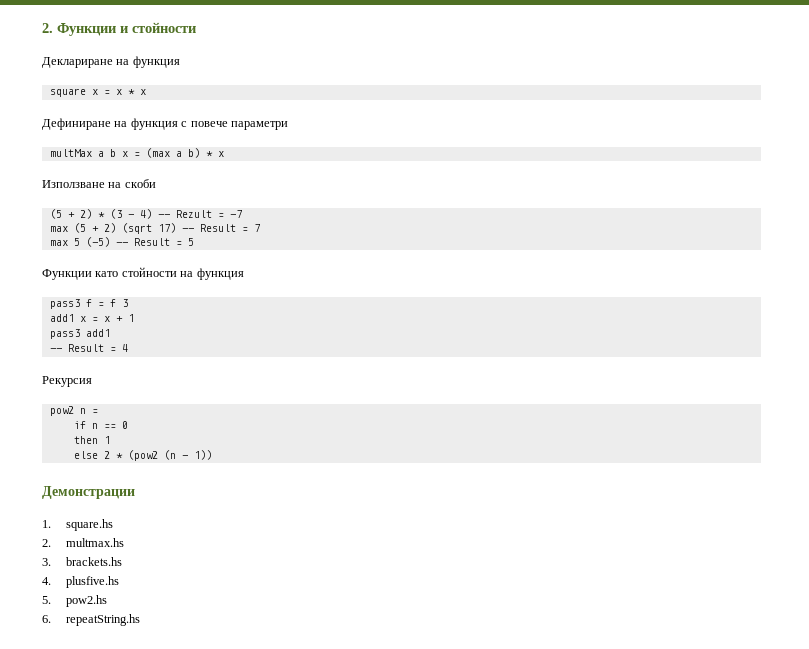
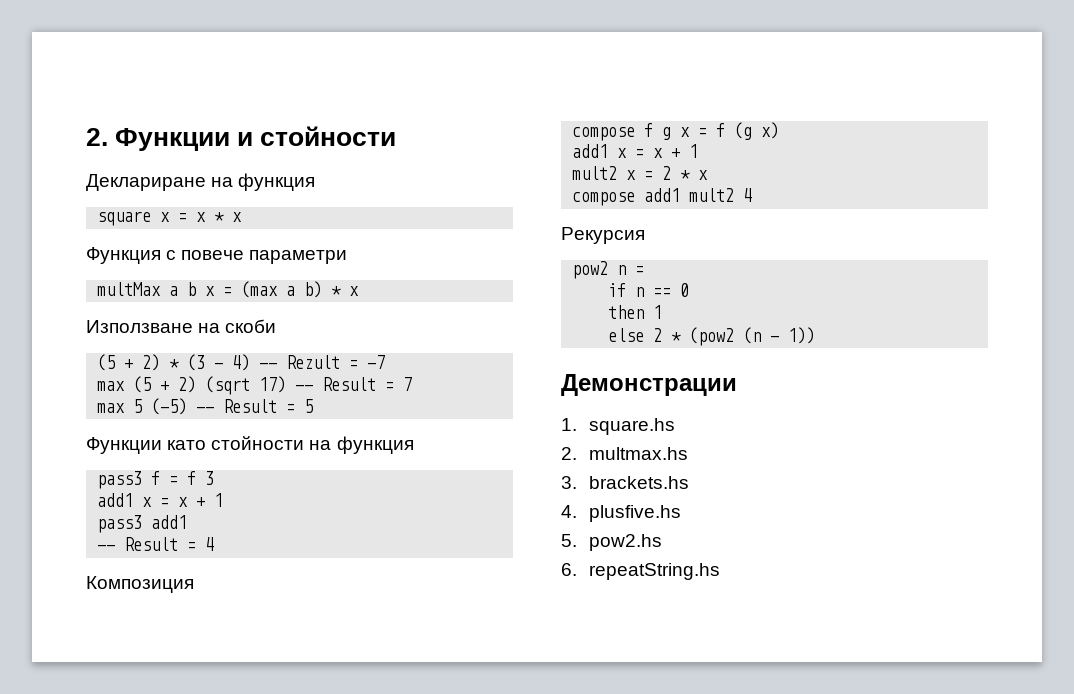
[42,118,178,130] Дефиниране на функция -> [86,247,161,264] Функция
(128, 348) none -> [86,576,194,593] [572,122,780,141] [572,144,699,158] [572,166,709,180] [572,188,753,206] // Композиция // compose f g x = f (g x) // add1 x = x + 1 // mult2 x = 2 * x // compose add1 mult2 4

